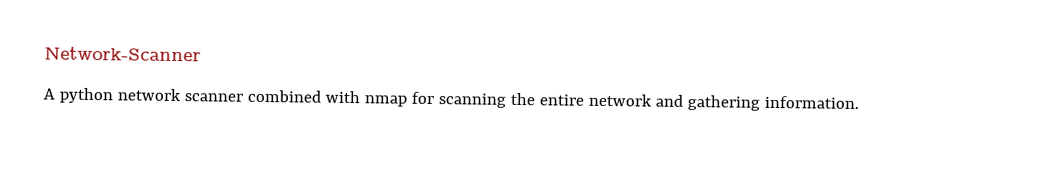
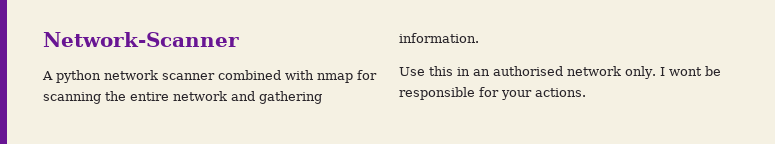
(859, 102) none -> [399,66,721,79] [399,87,586,100] // Use this in an authorised network only. I wont be responsible for your actions.

